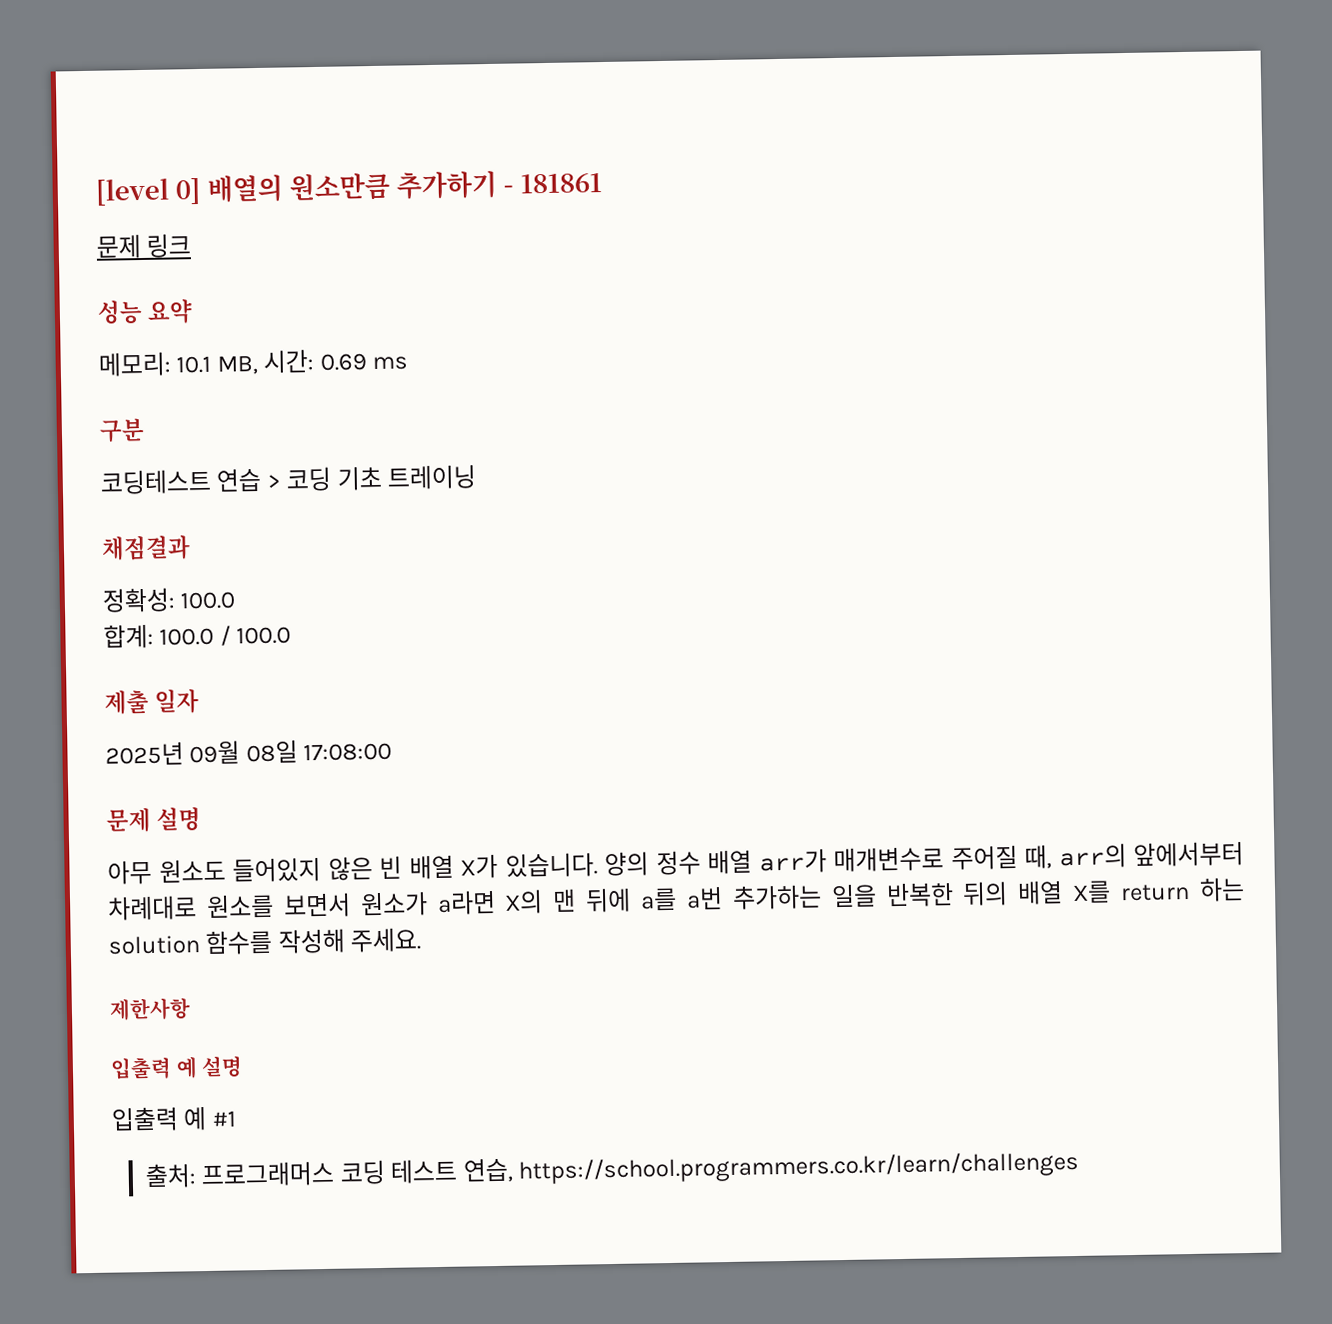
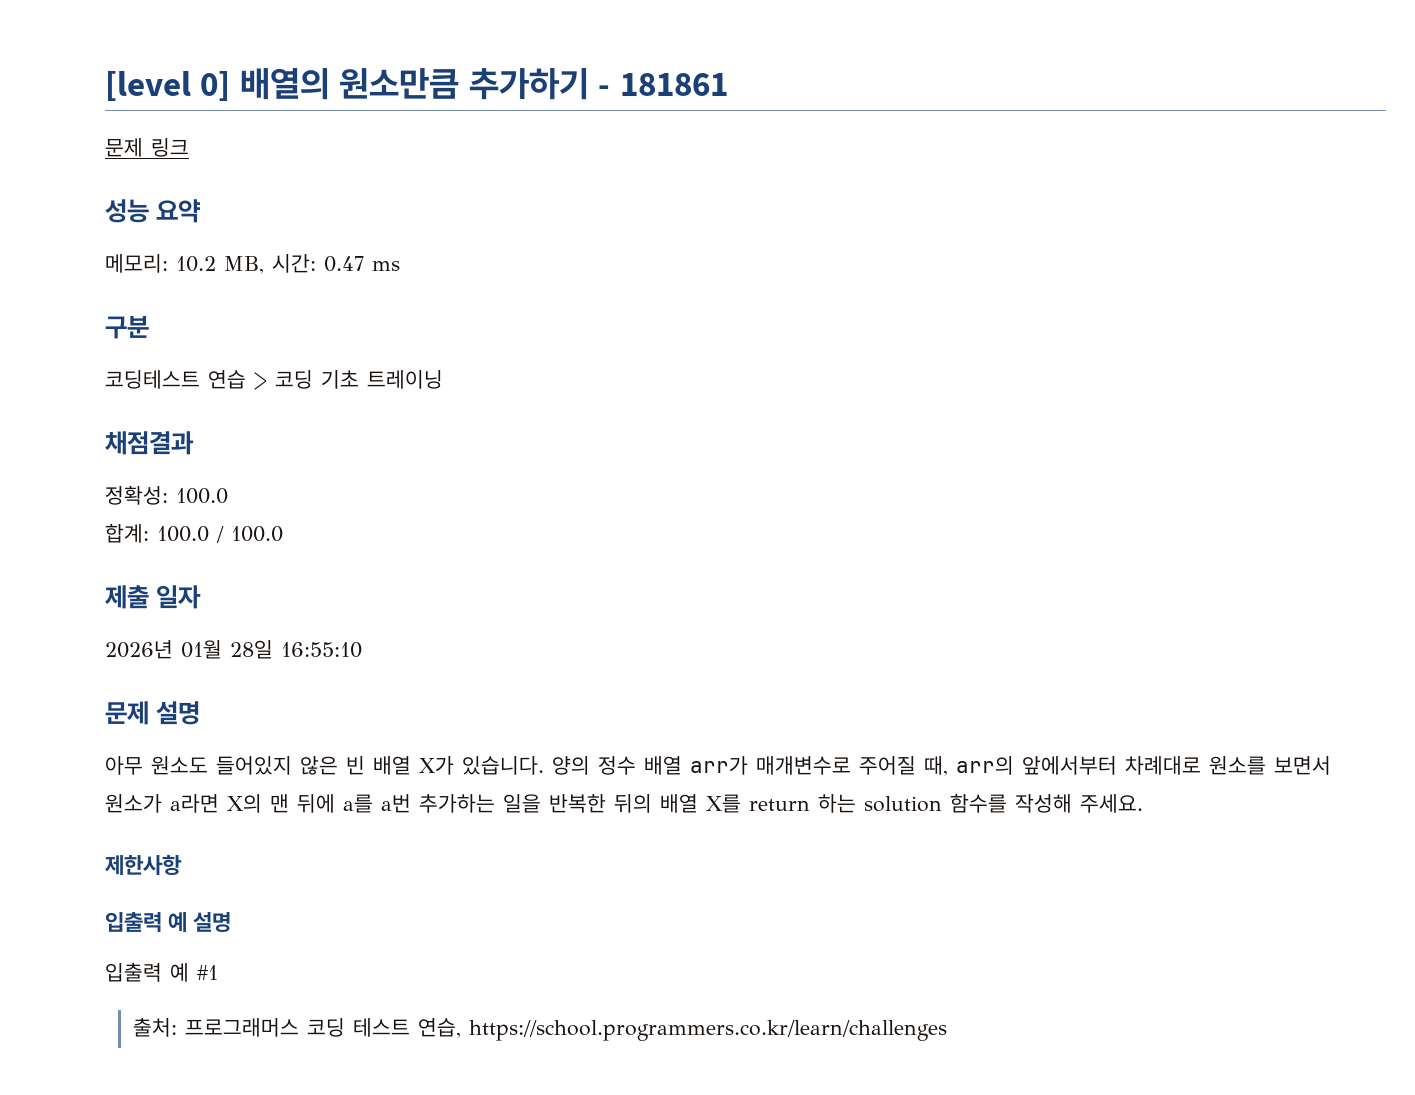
[176,355,212,374] 10.1 -> [176,256,216,272] 10.2
[319,353,367,371] 0.69 -> [324,256,364,272] 0.47
[105,740,393,766] 2025년 09월 08일 17:08:00 -> [105,640,362,659] 2026년 01월 28일 16:55:10

